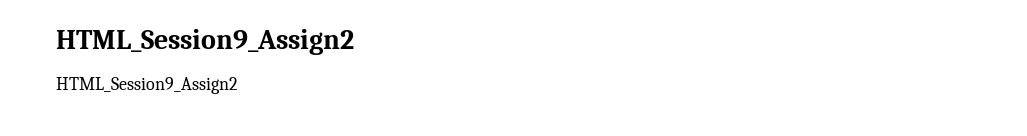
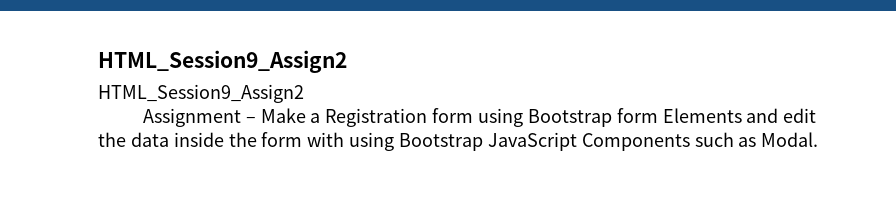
(238, 85) none -> [142,108,817,127] [98,132,819,151] // Assignment – Make a Registration form using Bootstrap form Elements and edit the data inside the form with using Bootstrap JavaScript Components such as Modal.

